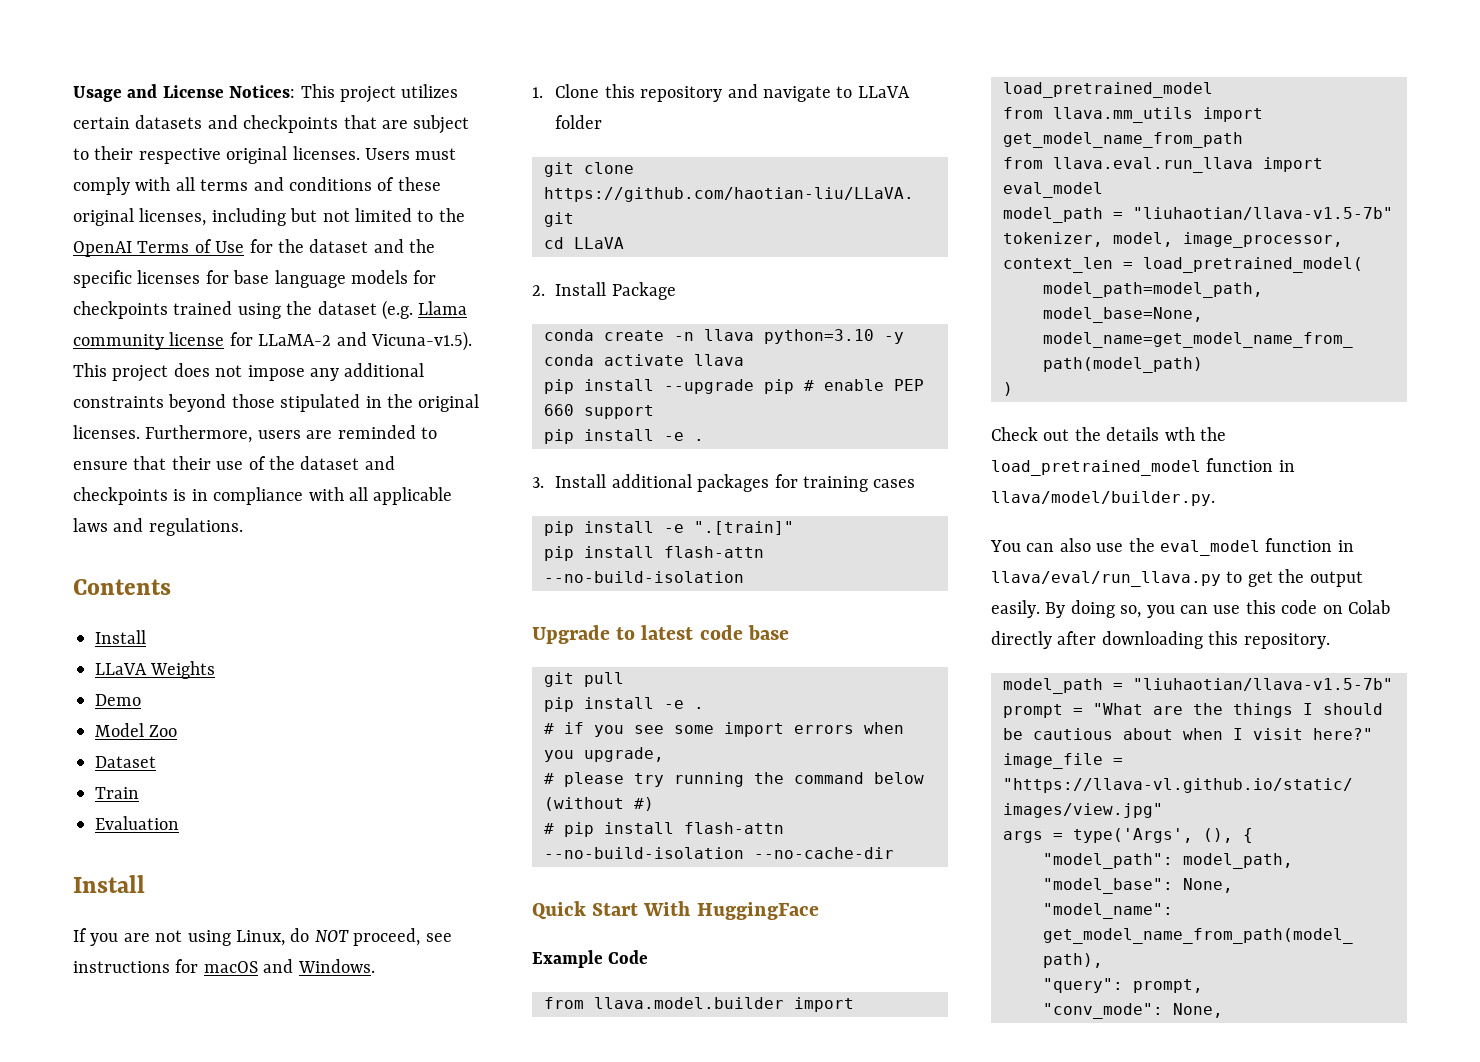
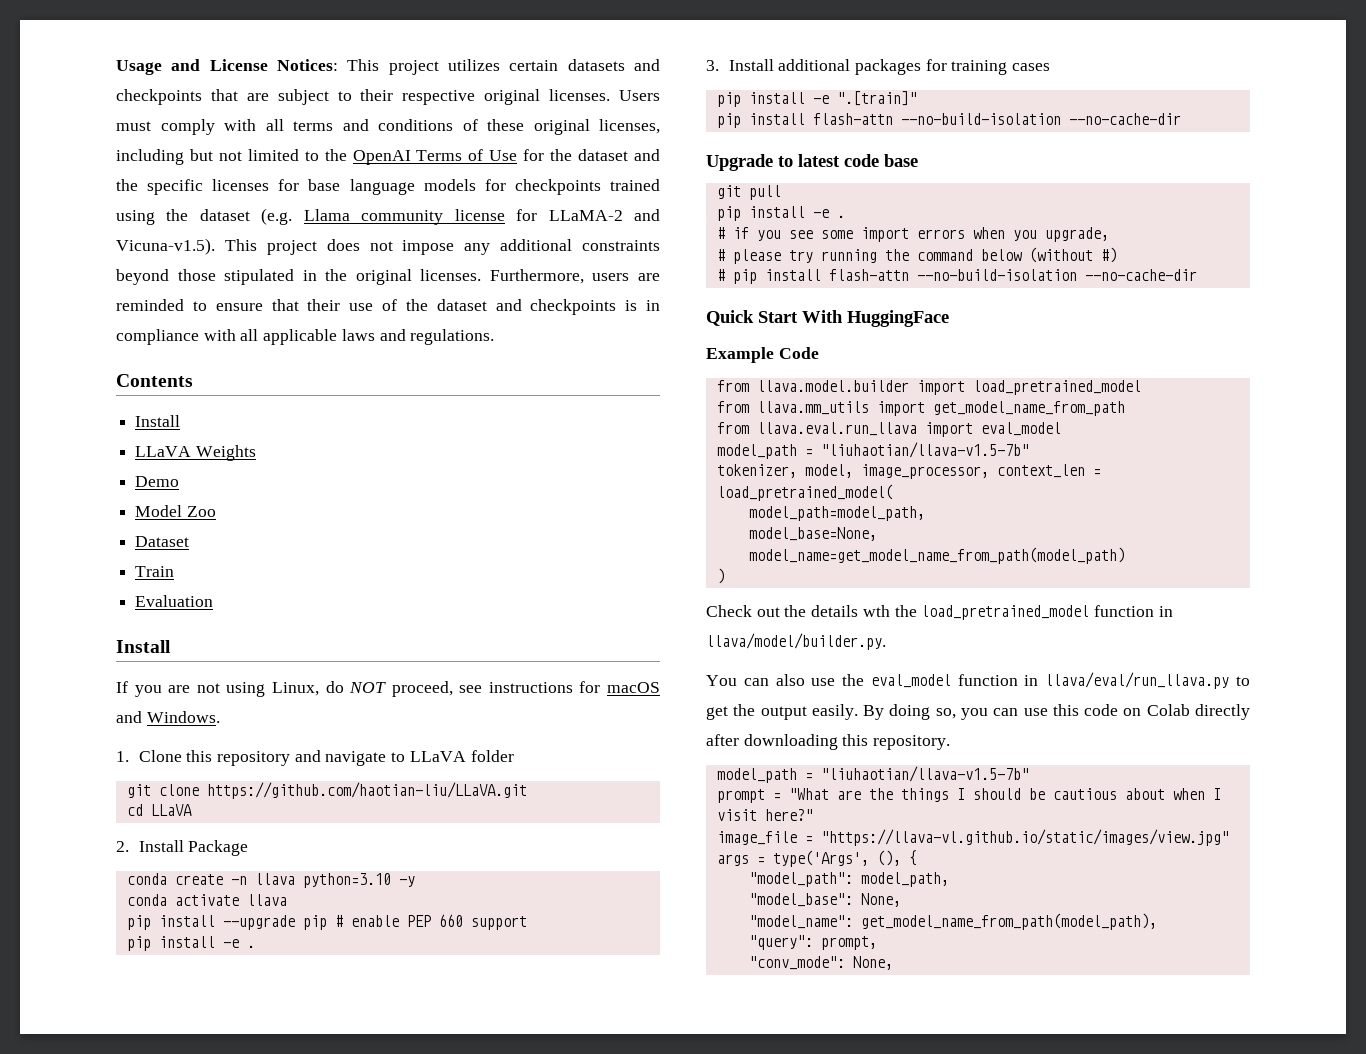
(744, 577) none -> [1068,113,1181,125] --no-cache-dir

